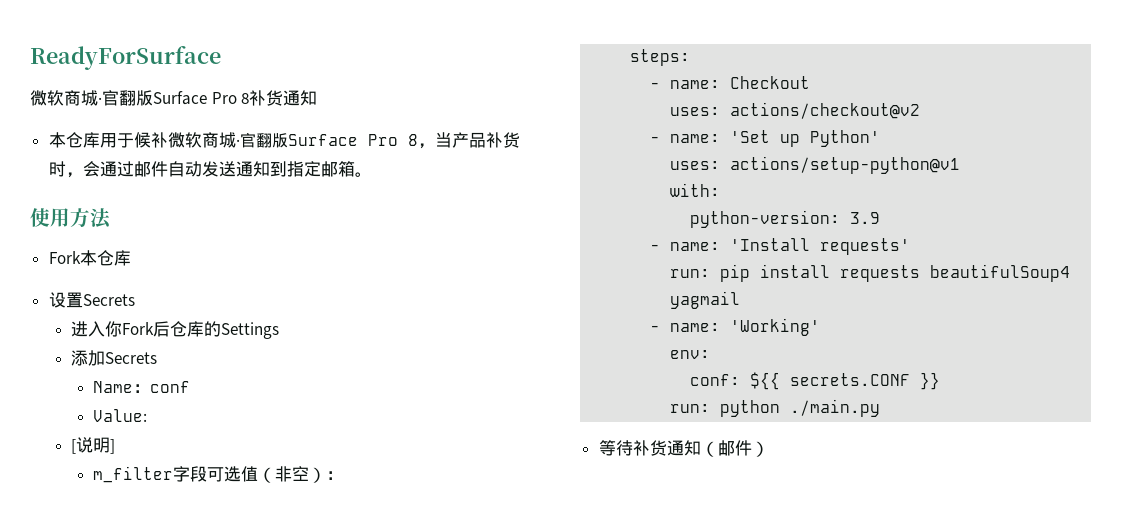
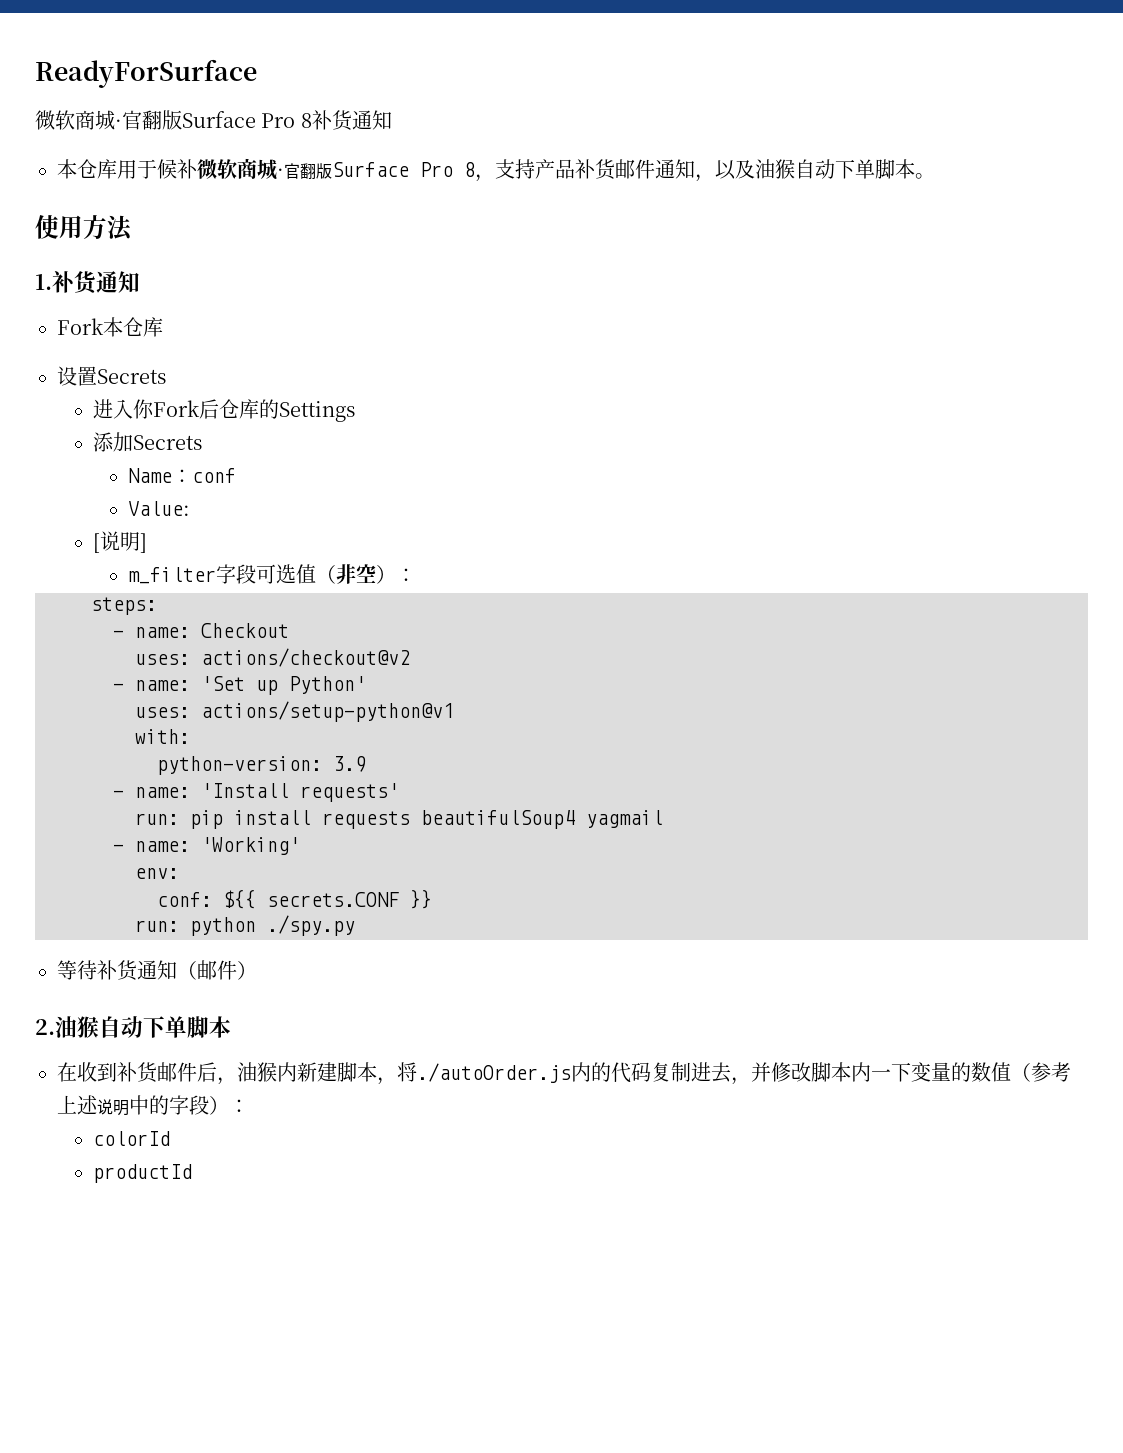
[434,132,452,148] 当 -> [495,159,535,179] 支持
[48,161,355,178] 时，会通过邮件自动发送通知到指定邮箱 -> [615,159,915,182] 邮件通知，以及油猴自动下单脚本
(111, 218) none -> [35,271,140,295] // 1.补货通知
[790,399,881,417] ./main.py -> [267,915,355,936] ./spy.py
(769, 449) none -> [35,1016,231,1038] [57,1062,1071,1085] [57,1095,249,1116] [92,1131,170,1146] [92,1164,192,1183] // 2.油猴自动下单脚本 // 在收到补货邮件后，油猴内新建脚本，将./autoOrder.js内的代码复制进去，并修改脚本内一下变量的数值（参考上述说明中的字段）： // colorId // productId

